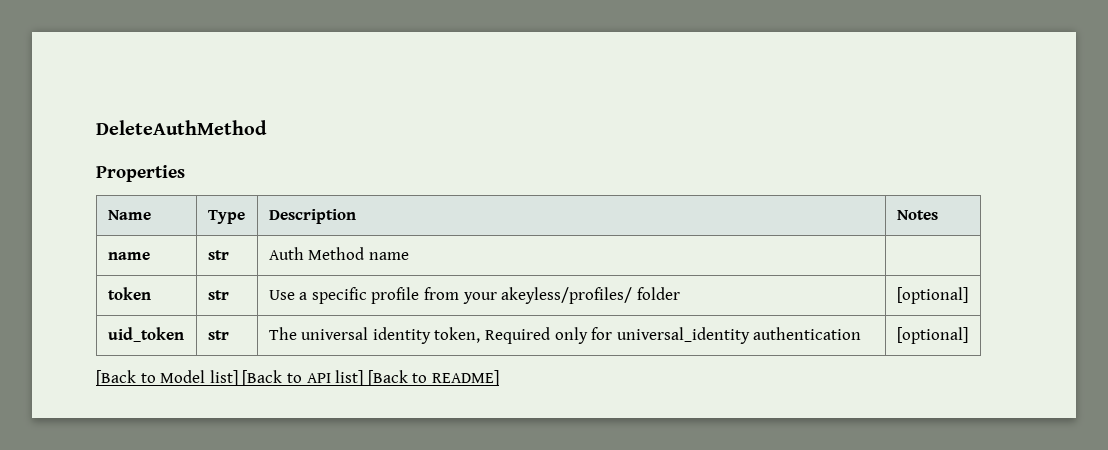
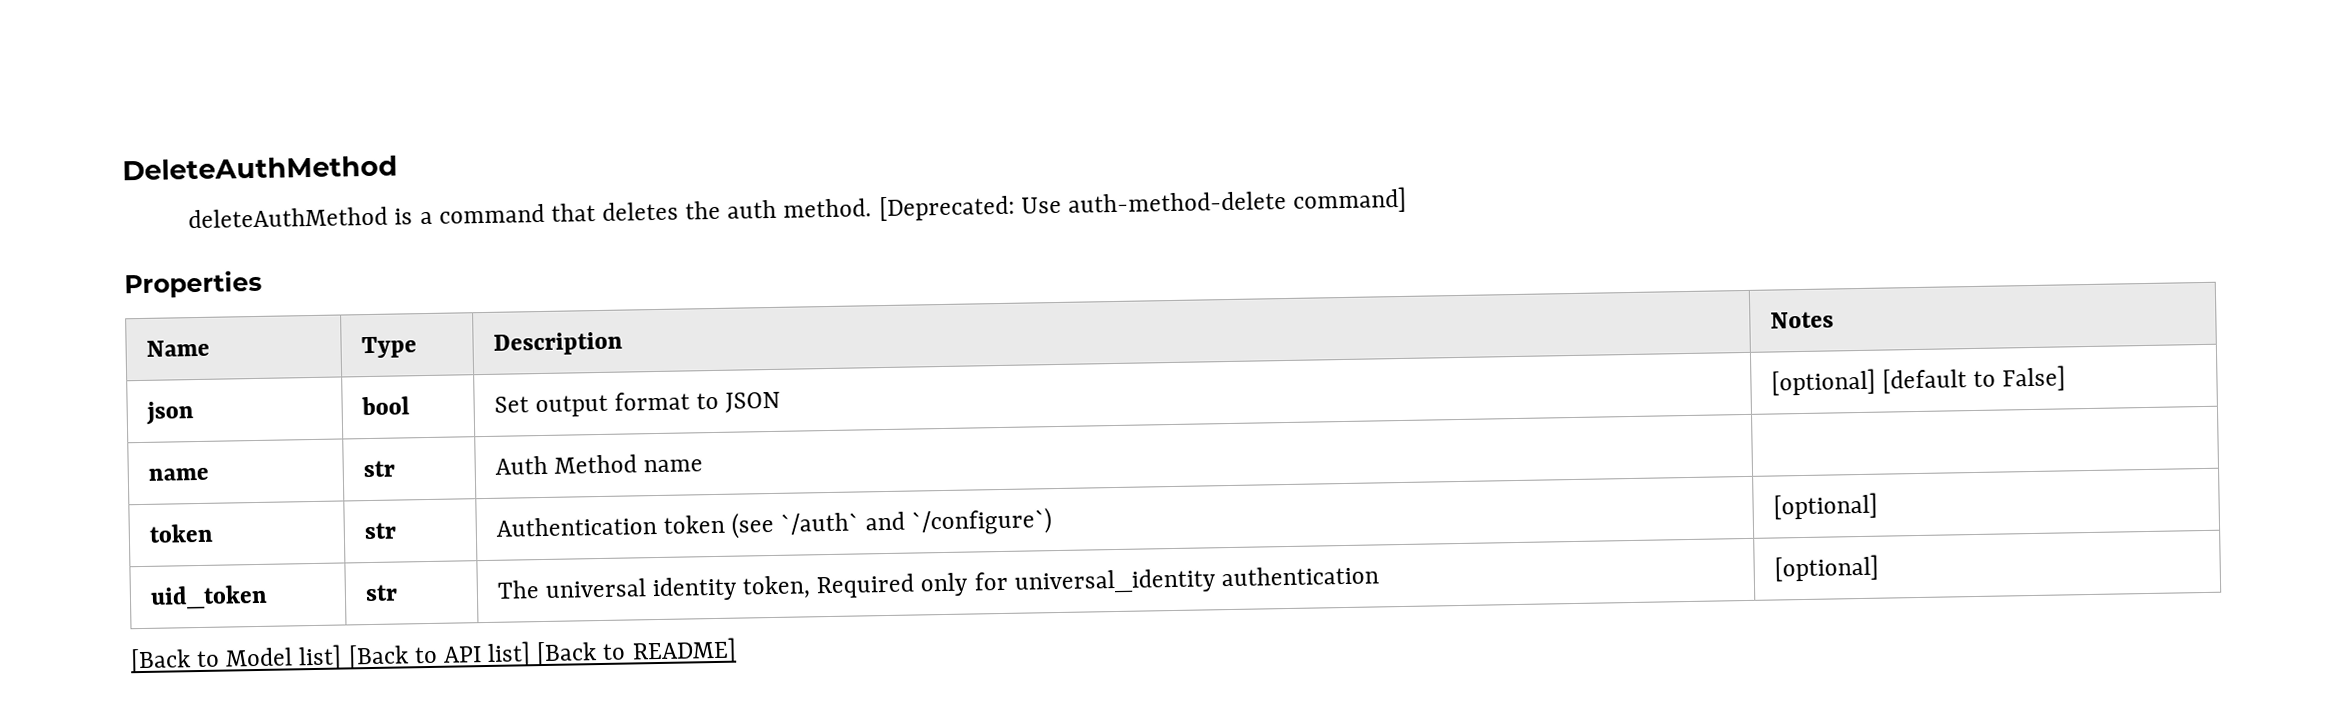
(267, 127) none -> [188,186,1408,229] // deleteAuthMethod is a command that deletes the auth method. [Deprecated: Use auth-method-delete command]
(938, 215) none -> [145,401,194,425] [360,396,410,416] [493,391,781,418] [1770,365,2067,396] // json | bool | Set output format to JSON | [optional] [default to False]
[268,287,680,304] Use a specific profile from your akeyless/profiles/ folder -> [495,507,1053,539] Authentication token (see `/auth` and `/configure`)

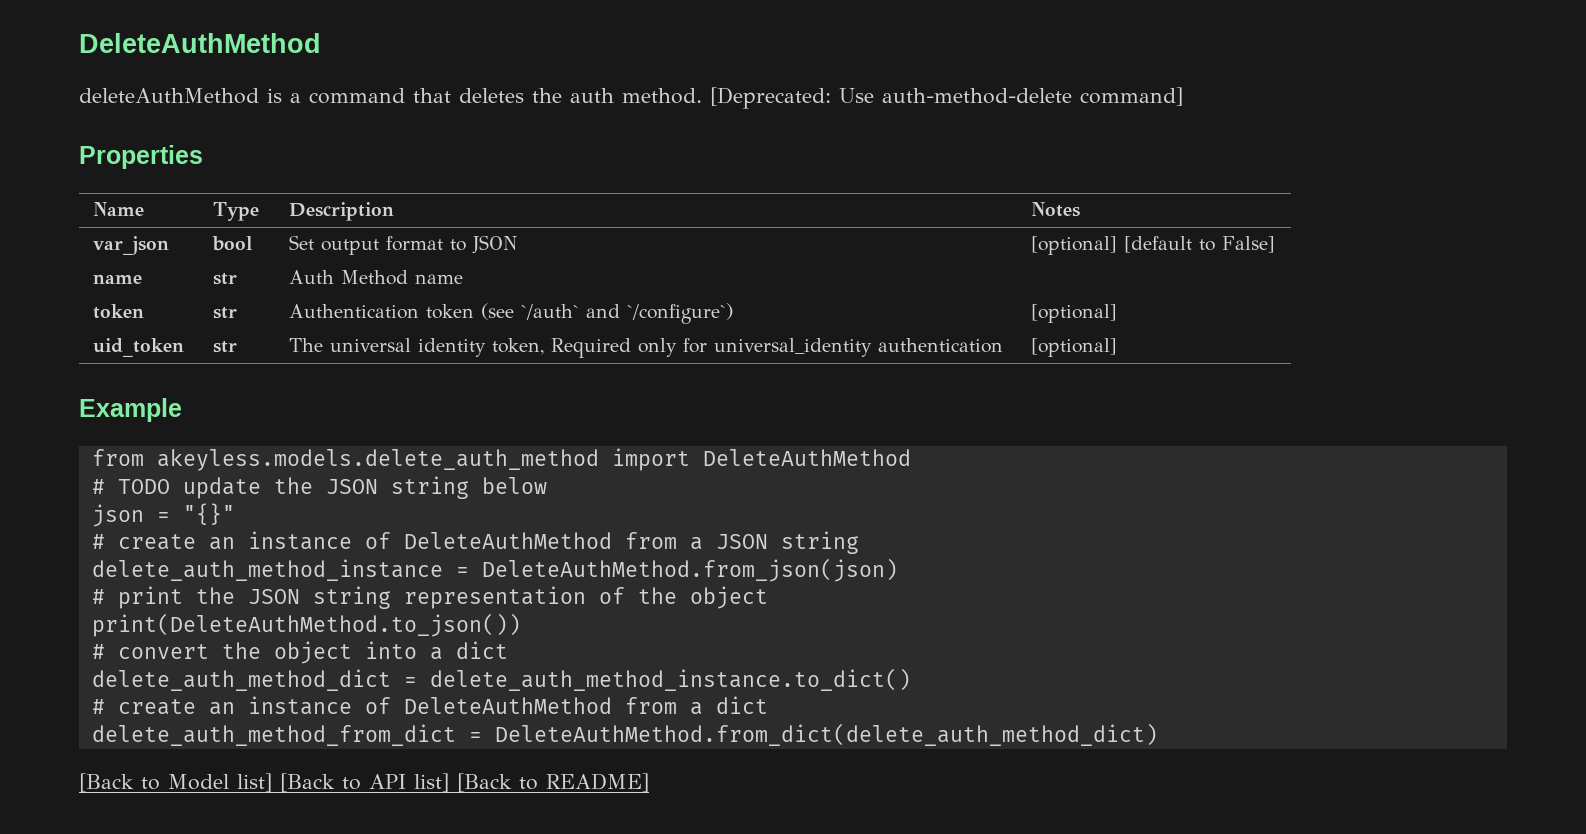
[145,401,194,425] json -> [93,236,170,255] var_json
(1879, 568) none -> [79,398,182,422] [91,448,911,471] [91,476,547,499] [91,503,235,527] [91,531,859,554] [91,558,898,582] [91,586,768,609] [91,613,521,637] [91,641,508,664] [91,668,911,691] [91,696,768,715] [91,723,1158,746] // Example // from akeyless.models.delete_auth_method import DeleteAuthMethod // # TODO update the JSON string below // json = "{}" // # create an instance of DeleteAuthMethod from a JSON string // delete_auth_method_instance = DeleteAuthMethod.from_json(json) // # print the JSON string representation of the object // print(DeleteAuthMethod.to_json()) // # convert the object into a dict // delete_auth_method_dict = delete_auth_method_instance.to_dict() // # create an instance of DeleteAuthMethod from a dict // delete_auth_method_from_dict = DeleteAuthMethod.from_dict(delete_auth_method_dict)

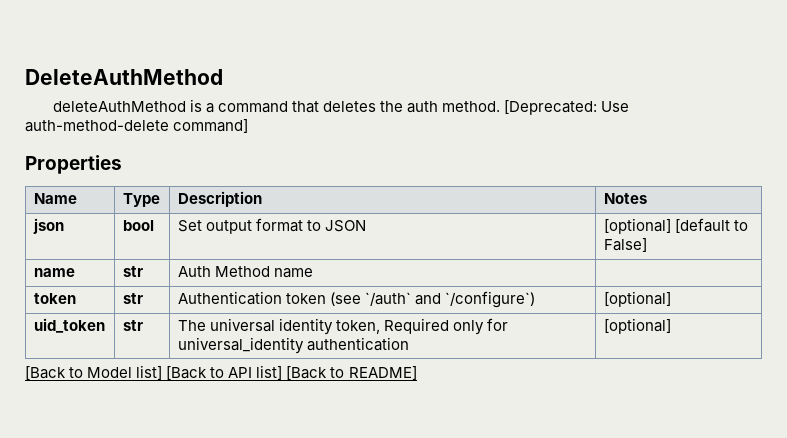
[93,236,170,255] var_json -> [32,218,64,234] json
[79,398,182,422] [91,448,911,471] [91,476,547,499] [91,503,235,527] [91,531,859,554] [91,558,898,582] [91,586,768,609] [91,613,521,637] [91,641,508,664] [91,668,911,691] [91,696,768,715] [91,723,1158,746] // Example // from akeyless.models.delete_auth_method import DeleteAuthMethod // # TODO update the JSON string below // json = "{}" // # create an instance of DeleteAuthMethod from a JSON string // delete_auth_method_instance = DeleteAuthMethod.from_json(json) // # print the JSON string representation of the object // print(DeleteAuthMethod.to_json()) // # convert the object into a dict // delete_auth_method_dict = delete_auth_method_instance.to_dict() // # create an instance of DeleteAuthMethod from a dict // delete_auth_method_from_dict = DeleteAuthMethod.from_dict(delete_auth_method_dict) -> (671, 326) none

